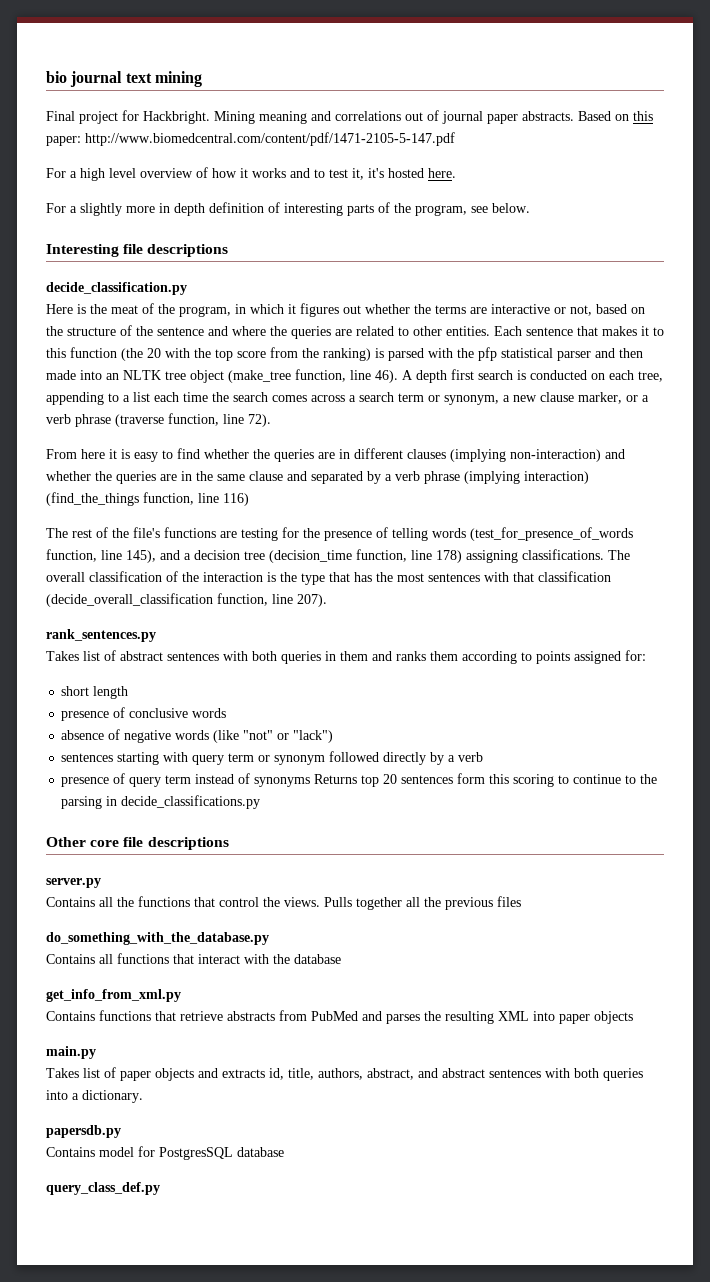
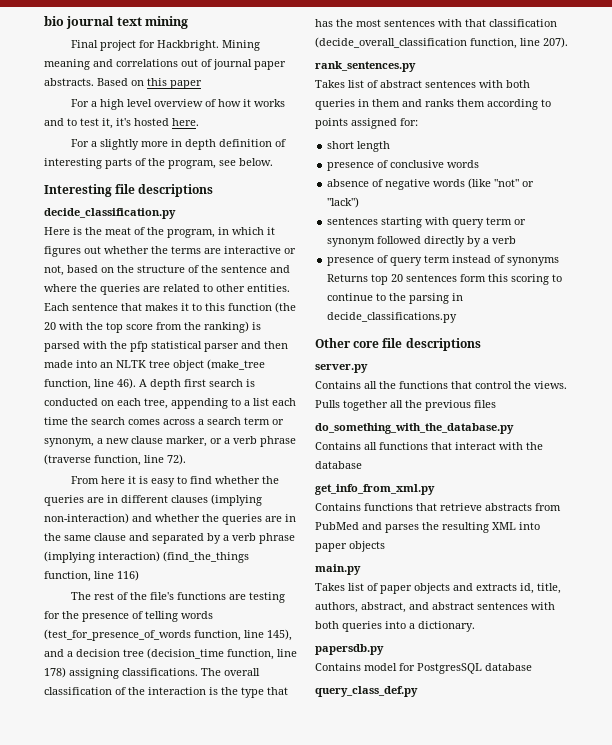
[46,132,455,146] paper: http://www.biomedcentral.com/content/pdf/1471-2105-5-147.pdf -> [170,80,202,89] paper

